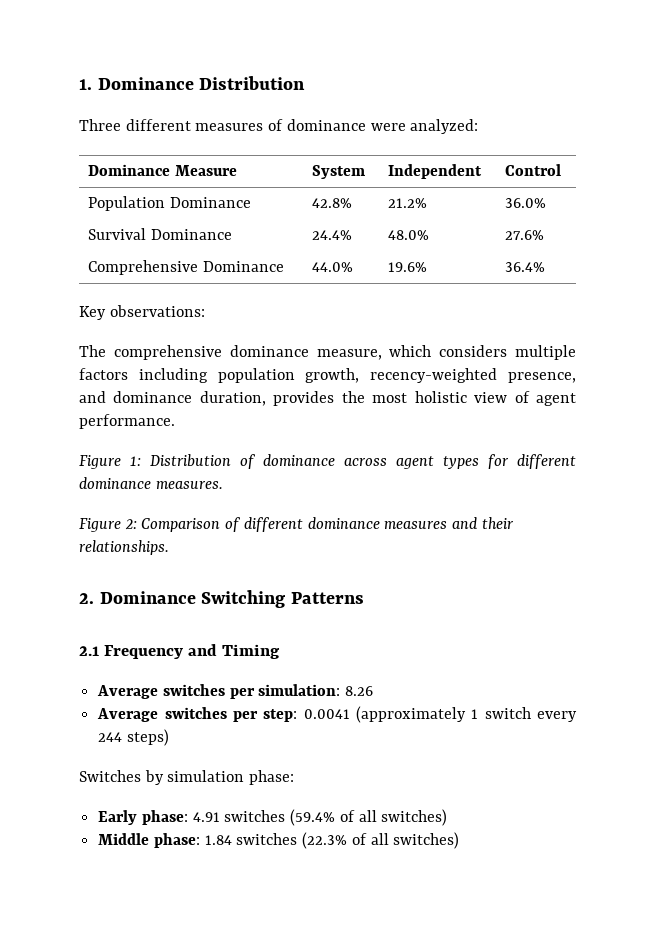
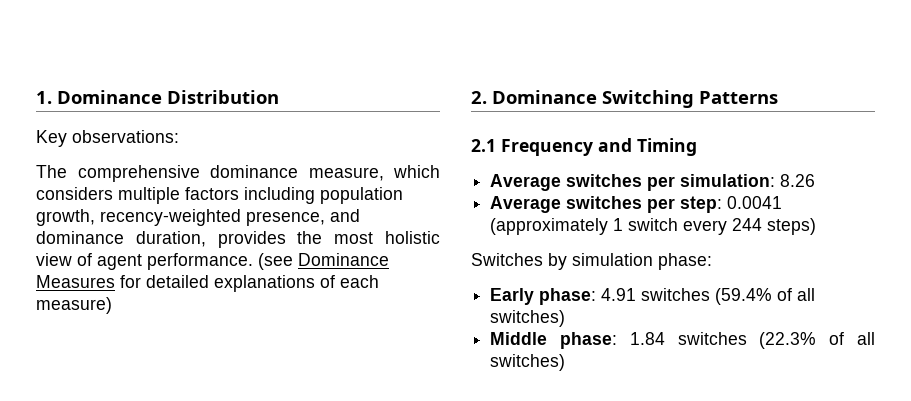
[79,119,479,134] [88,164,238,176] [312,165,366,179] [388,164,483,179] [505,164,562,176] [88,196,252,211] [312,198,353,208] [388,198,428,208] [505,198,547,208] [88,228,233,240] [312,230,353,240] [388,230,430,240] [505,230,545,240] [88,260,285,275] [312,262,354,272] [388,262,428,272] [505,262,546,272] // Three different measures of dominance were analyzed: // Dominance Measure | System | Independent | Control // Population Dominance | 42.8% | 21.2% | 36.0% // Survival Dominance | 24.4% | 48.0% | 27.6% // Comprehensive Dominance | 44.0% | 19.6% | 36.4% -> (279, 97) none
[79,454,576,469] [79,477,223,489] [79,517,514,532] [79,540,169,555] // Figure 1: Distribution of dominance across agent types for different dominance measures. // Figure 2: Comparison of different dominance measures and their relationships. -> [258,253,389,270] [36,275,379,292] [36,297,112,314] (see Dominance Measures for detailed explanations of each measure)

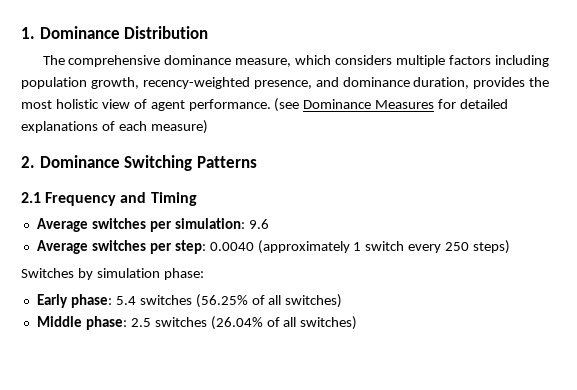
[36,130,179,147] // Key observations: -> (209, 32) none
[780,174,816,187] 8.26 -> [248,219,269,229] 9.6
[727,196,783,209] 0.0041 -> [209,242,254,251] 0.0040
[732,218,763,231] 244 -> [445,242,470,251] 250
[601,288,773,305] 4.91 switches (59.4% -> [115,294,248,308] 5.4 switches (56.25%
[629,332,817,349] 1.84 switches (22.3% -> [130,316,263,330] 2.5 switches (26.04%

